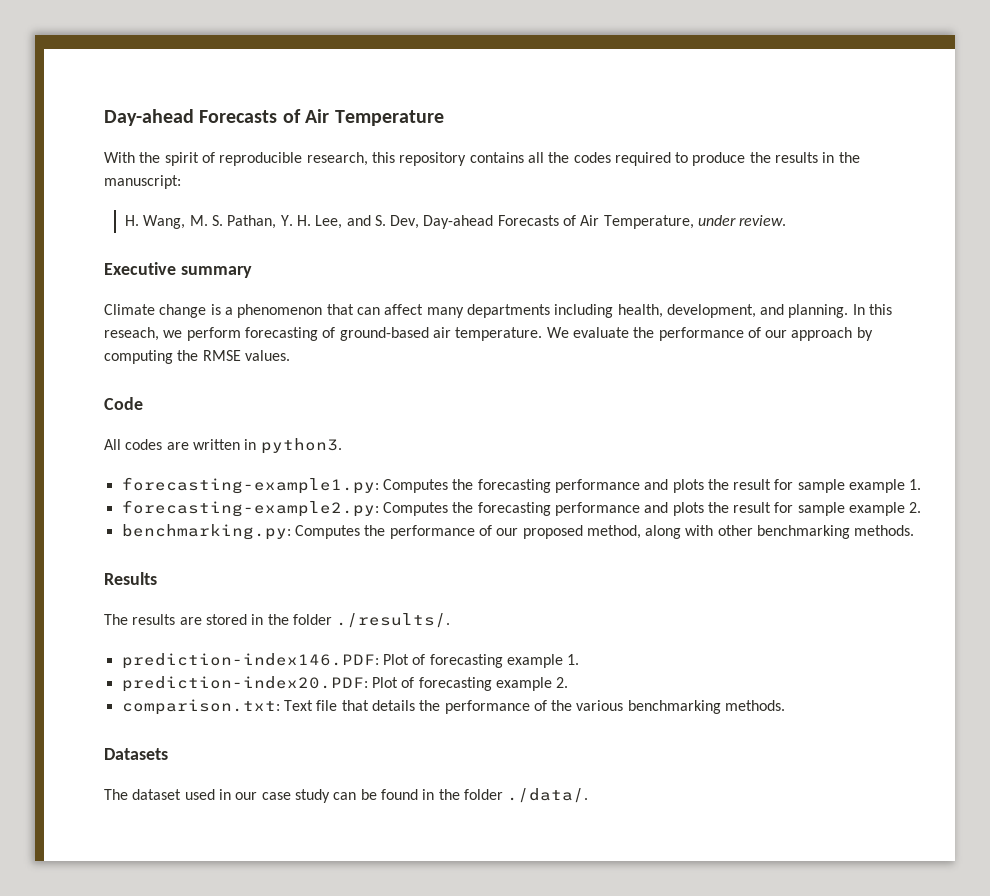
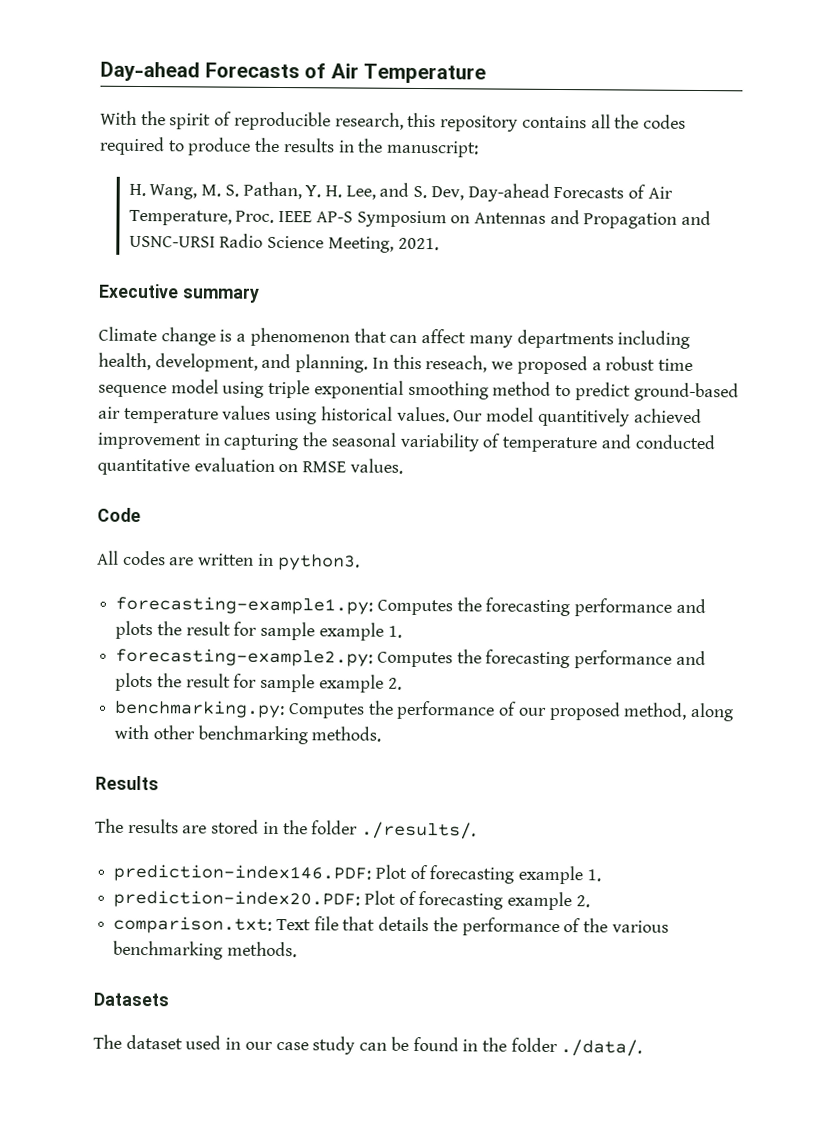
[698,215,787,226] under review. -> [235,209,712,229] [128,233,439,253] Proc. IEEE AP-S Symposium on Antennas and Propagation and USNC-URSI Radio Science Meeting, 2021.
[186,327,873,341] [104,350,199,364] perform forecasting of ground-based air temperature. We evaluate the performance of our approach by computing the -> [516,355,693,375] [98,379,739,402] [98,405,702,427] [97,432,715,453] [97,457,299,476] proposed a robust time sequence model using triple exponential smoothing method to predict ground-based air temperature values using historical values. Our model quantitively achieved improvement in capturing the seasonal variability of temperature and conducted quantitative evaluation on

